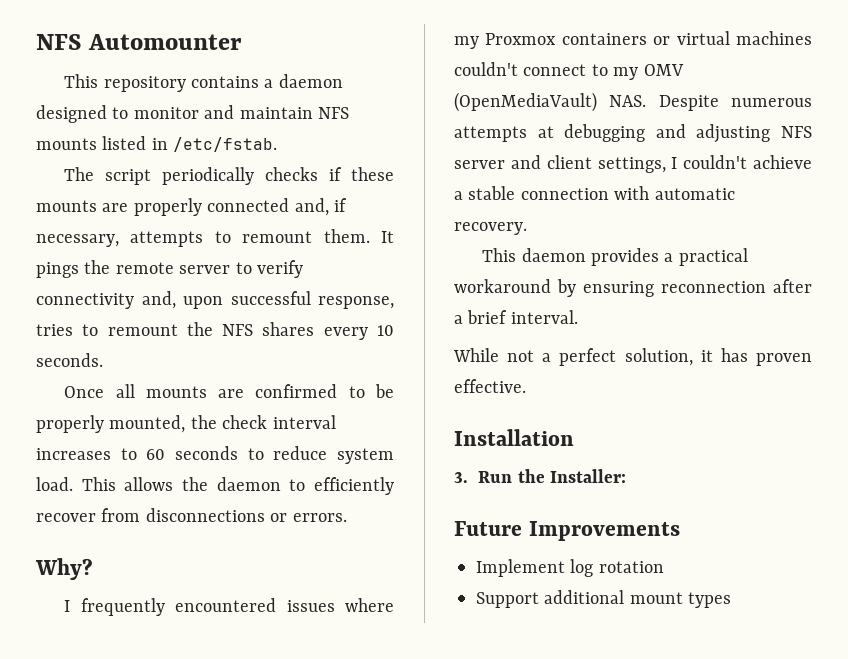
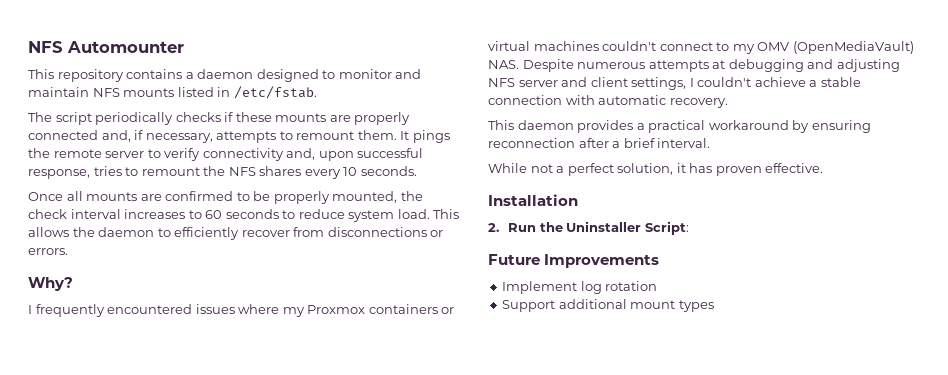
[454,472,468,483] 3. -> [488,223,499,232] 2.
[550,469,627,483] Installer: -> [566,221,689,235] Uninstaller Script:

